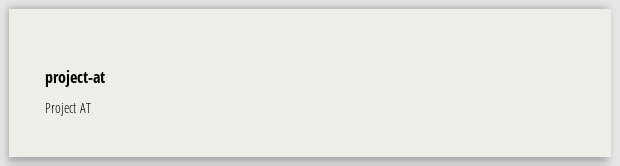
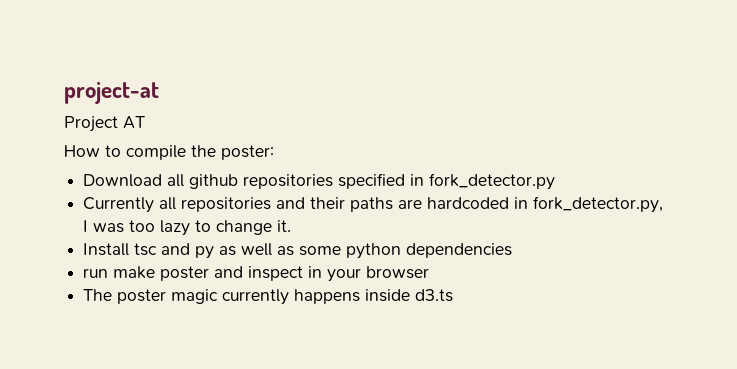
(91, 108) none -> [64,145,274,160] [83,173,556,190] [83,196,664,213] [83,220,292,236] [83,243,513,259] [83,266,430,282] [83,289,454,305] // How to compile the poster: // Download all github repositories specified in fork_detector.py // Currently all repositories and their paths are hardcoded in fork_detector.py, I was too lazy to change it. // Install tsc and py as well as some python dependencies // run make poster and inspect in your browser // The poster magic currently happens inside d3.ts

